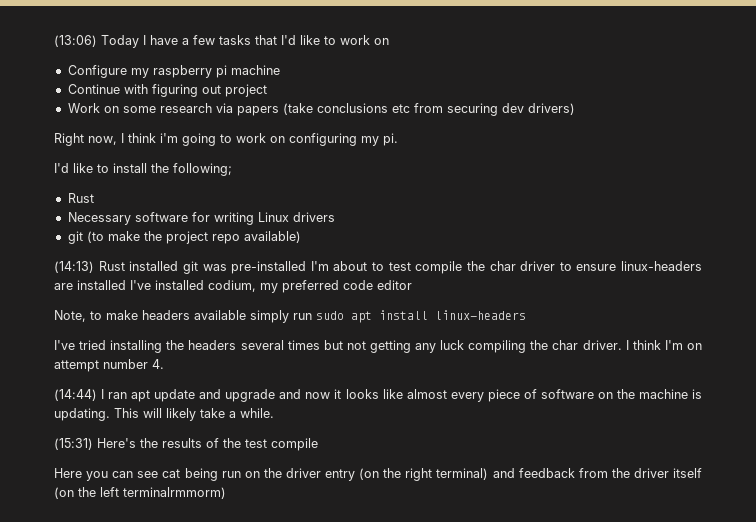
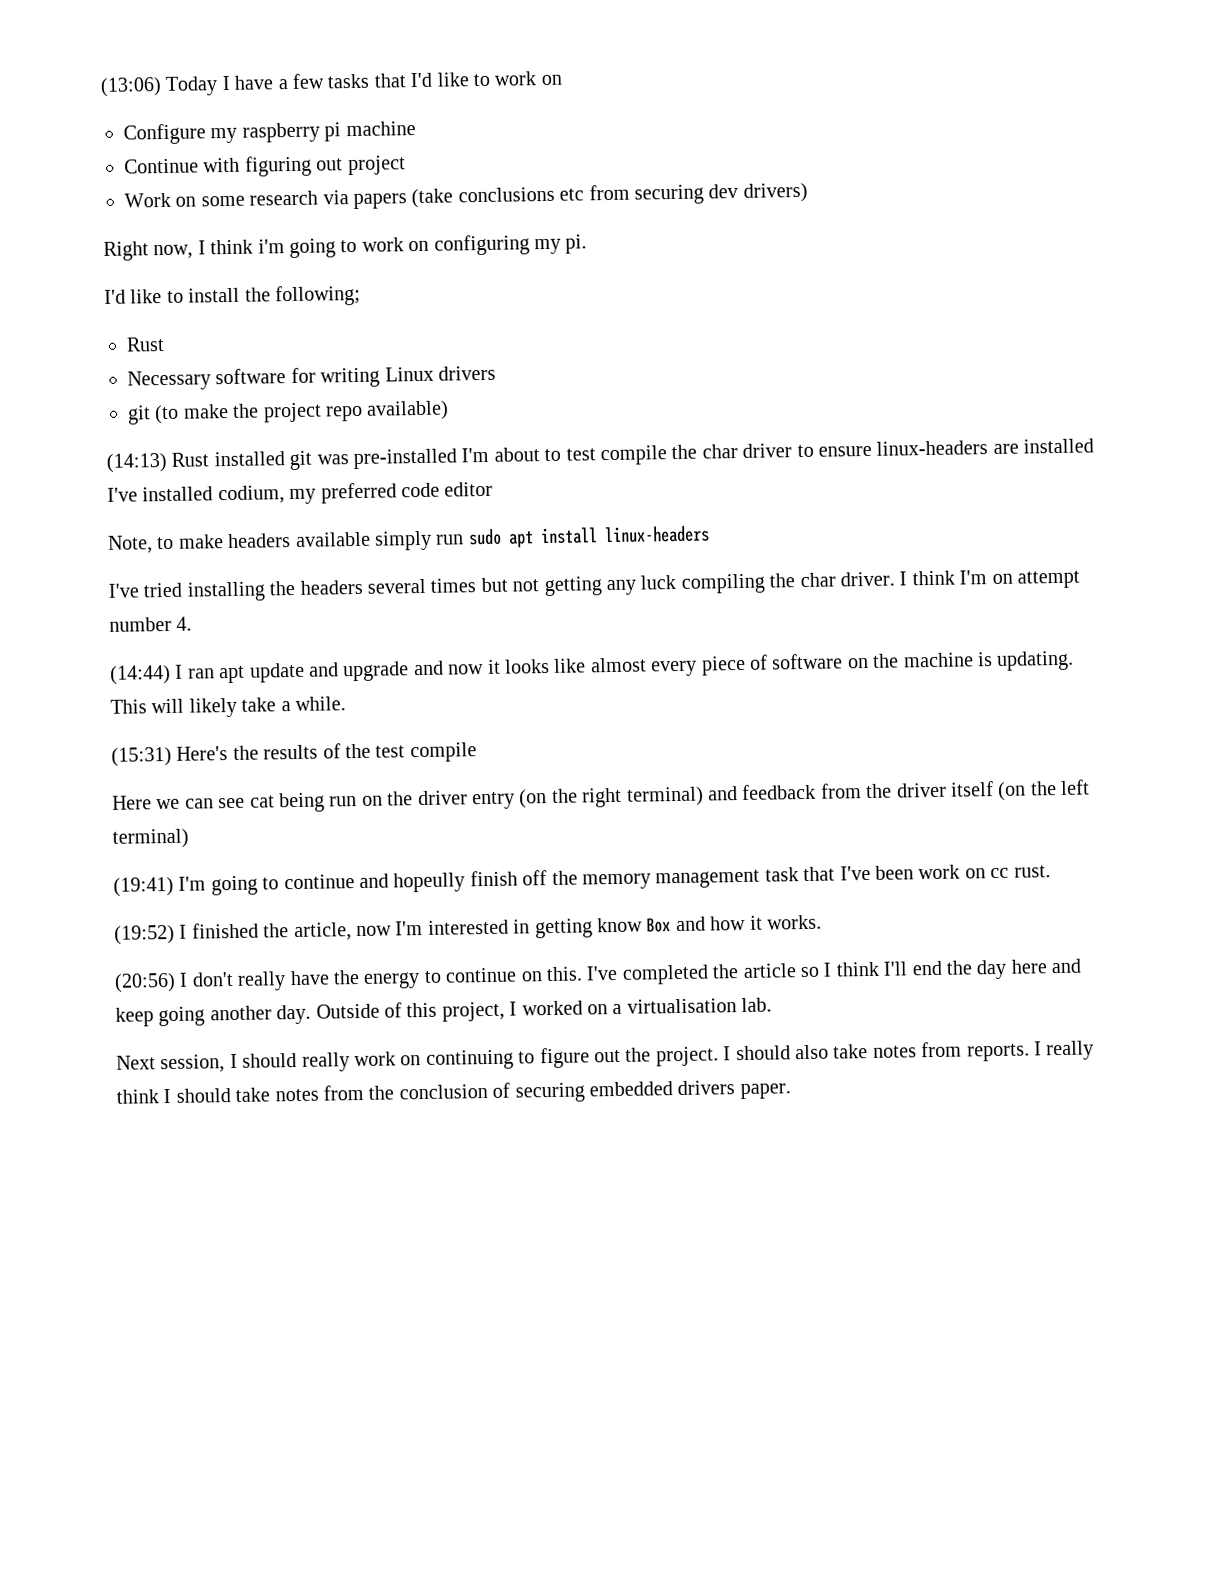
[86,471,109,481] you -> [156,798,181,810] we
[123,487,226,499] terminalrmmorm) -> [112,828,189,849] [113,864,1051,897] [114,914,822,945] [114,958,1082,993] [115,997,773,1027] [116,1040,1095,1074] [116,1080,791,1104] terminal) // (19:41) I'm going to continue and hopeully finish off the memory management task that I've been work on cc rust. // (19:52) I finished the article, now I'm interested in getting know Box and how it works. // (20:56) I don't really have the energy to continue on this. I've completed the article so I think I'll end the day here and keep going another day. Outside of this project, I worked on a virtualisation lab. // Next session, I should really work on continuing to figure out the project. I should also take notes from reports. I really think I should take notes from the conclusion of securing embedded drivers paper.

